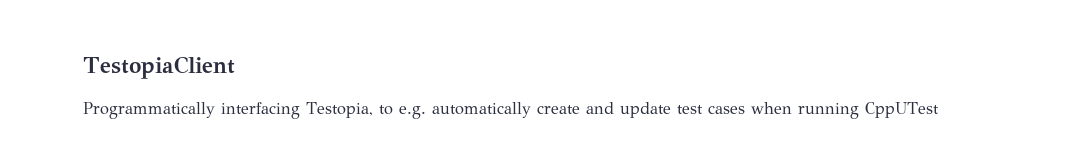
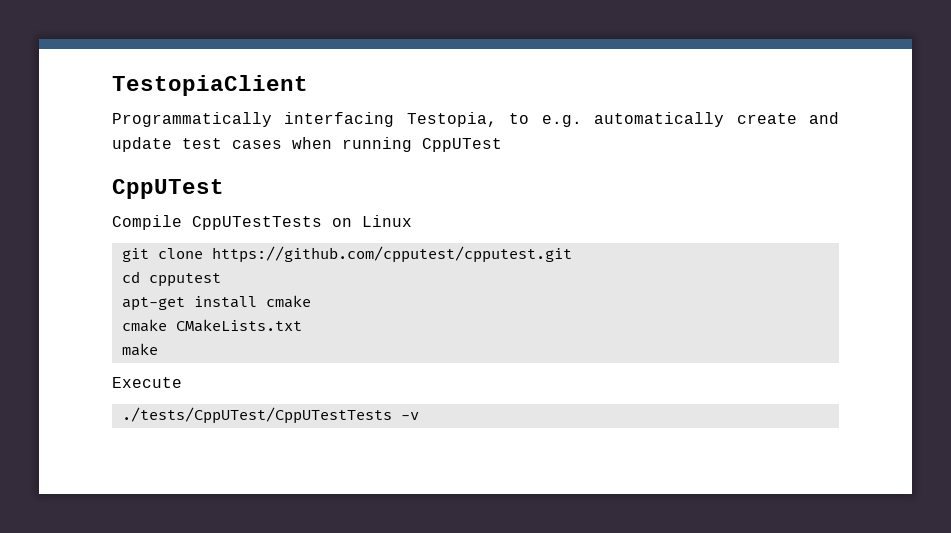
(939, 110) none -> [112,179,224,199] [112,215,412,230] [121,246,572,263] [121,271,221,287] [121,295,311,311] [121,319,302,332] [121,343,158,356] [112,377,182,388] [121,407,419,424] // CppUTest // Compile CppUTestTests on Linux // git clone https://github.com/cpputest/cpputest.git // cd cpputest // apt-get install cmake // cmake CMakeLists.txt // make // Execute // ./tests/CppUTest/CppUTestTests -v

